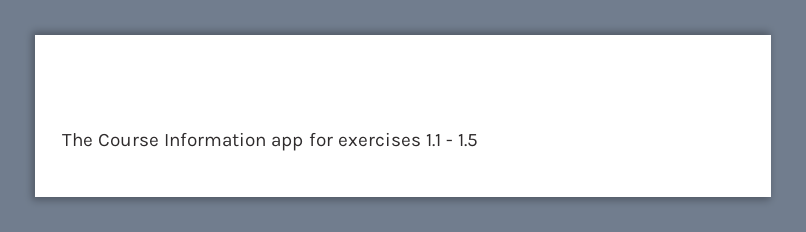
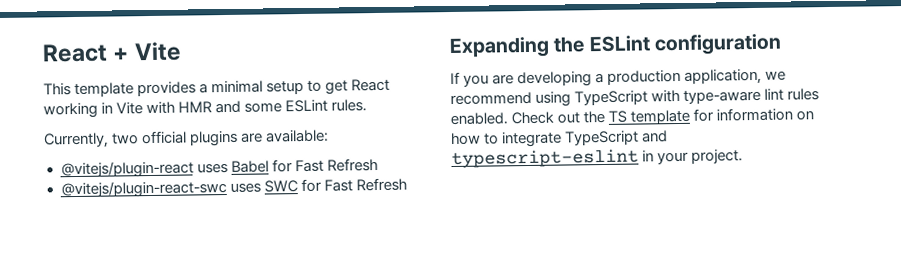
[62,132,479,151] The Course Information app for exercises 1.1 - 1.5 -> [42,41,182,63] [43,78,391,98] [43,99,368,119] [44,129,330,149] [60,157,378,179] [60,177,407,199] [449,33,783,59] [450,68,787,88] [450,88,820,107] [450,107,815,126] [451,130,669,148] [451,148,744,169] React + Vite // This template provides a minimal setup to get React working in Vite with HMR and some ESLint rules. // Currently, two official plugins are available: // @vitejs/plugin-react uses Babel for Fast Refresh // @vitejs/plugin-react-swc uses SWC for Fast Refresh // Expanding the ESLint configuration // If you are developing a production application, we recommend using TypeScript with type-aware lint rules enabled. Check out the TS template for information on how to integrate TypeScript and typescript-eslint in your project.

